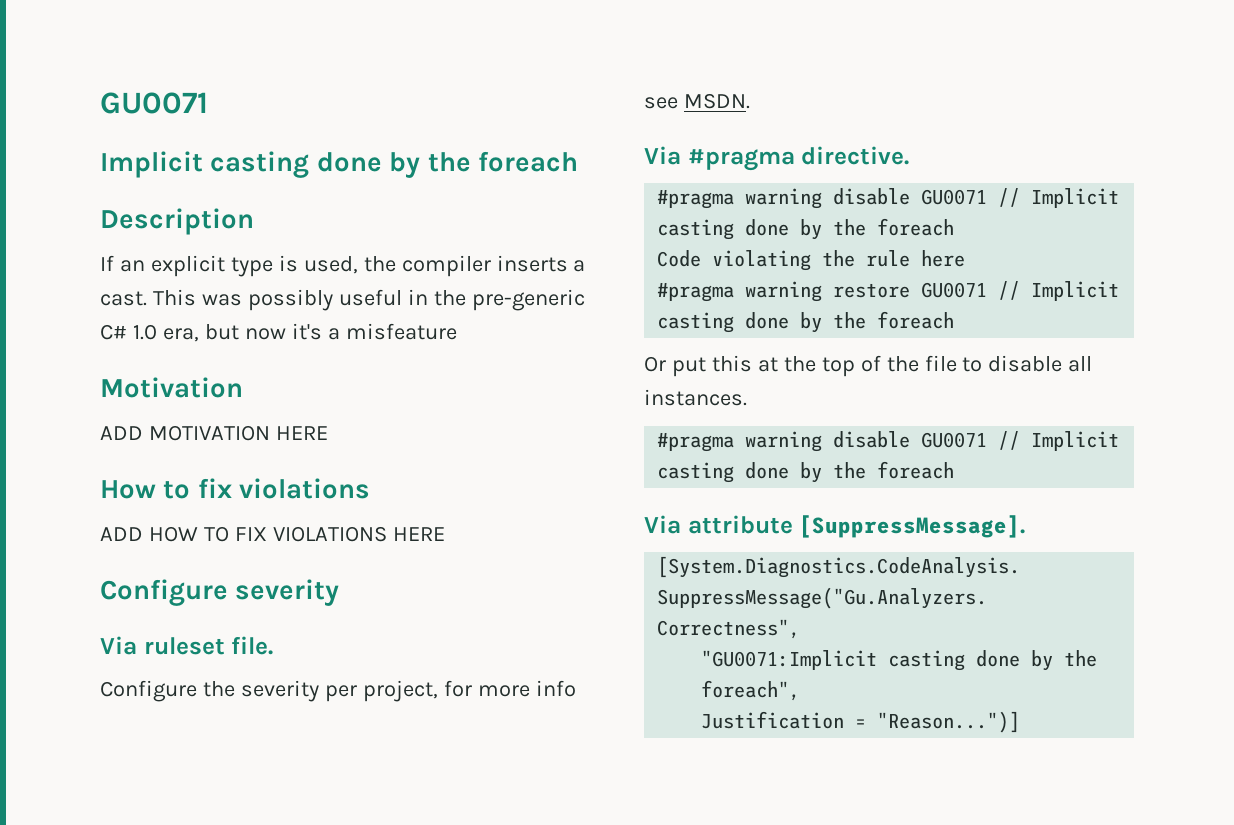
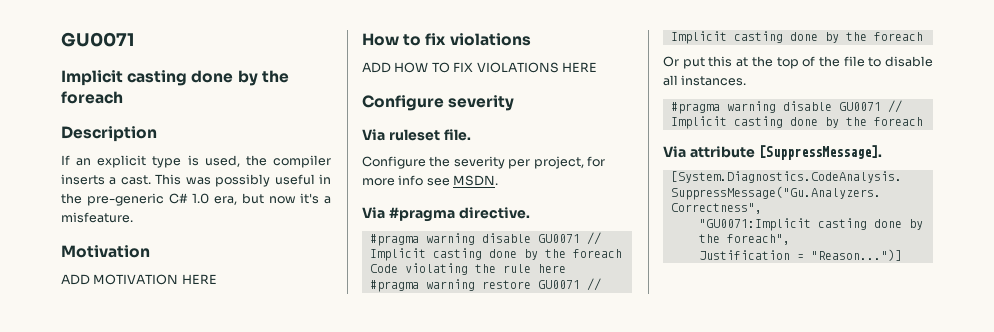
[345,323,457,340] misfeature -> [61,212,133,223] misfeature.

